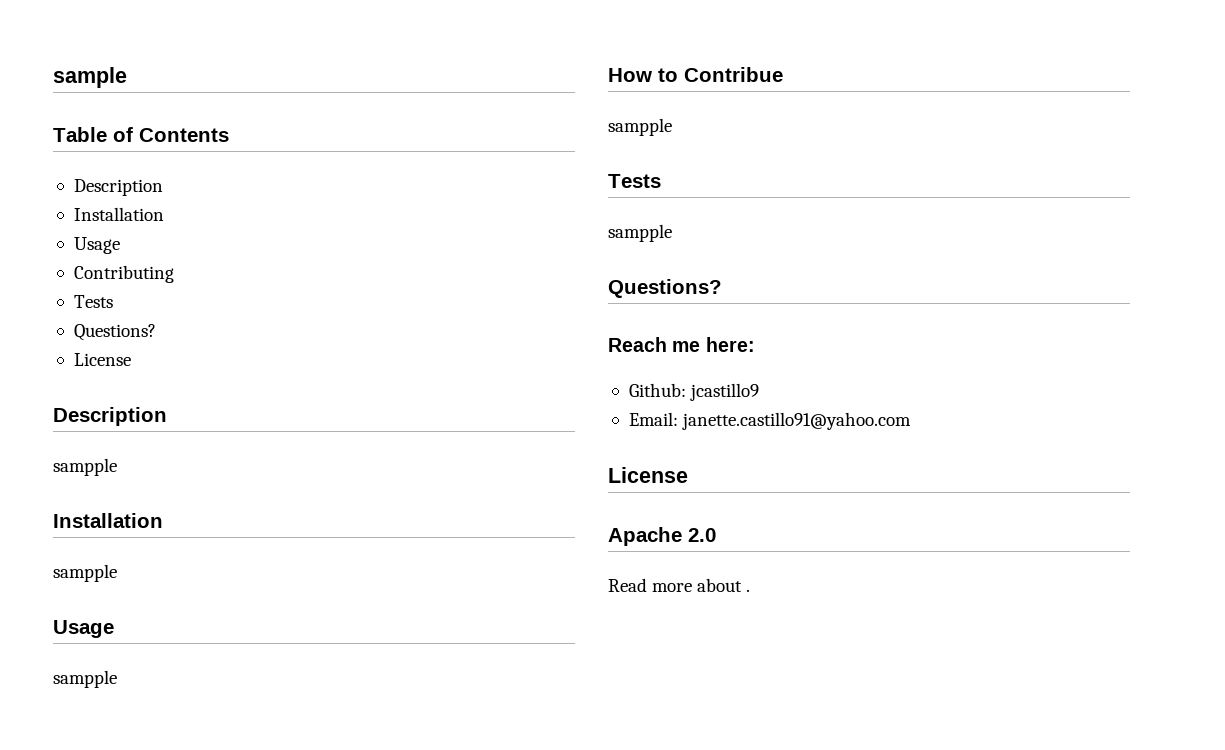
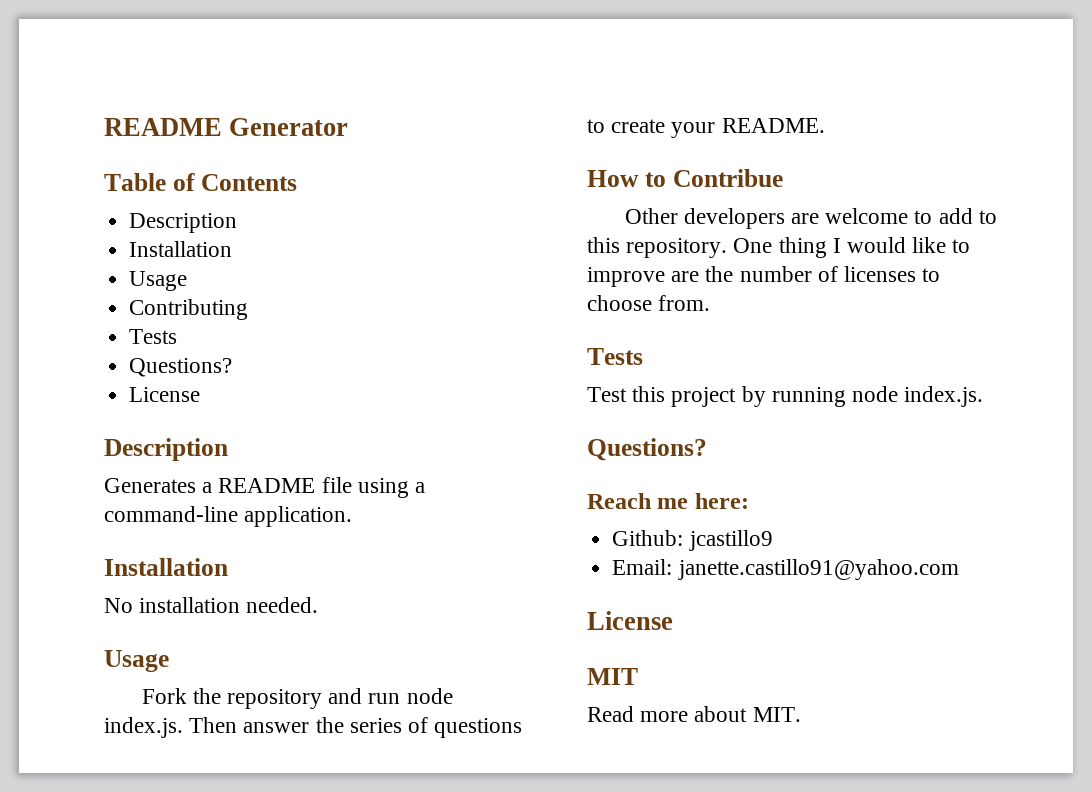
[53,67,127,88] sample -> [104,118,349,136] README Generator
[53,458,117,476] [53,513,163,528] [53,564,117,582] [53,620,114,638] [53,670,117,688] [608,67,783,82] [608,118,672,136] [608,174,661,188] [608,224,672,242] sampple // Installation // sampple // Usage // sampple // How to Contribue // sampple // Tests // sampple -> [104,477,426,498] [104,506,353,527] [104,558,228,576] [104,597,319,613] [104,650,169,672] [141,688,453,709] [104,717,523,738] [587,118,825,138] [587,169,783,187] [624,208,997,229] [587,237,971,258] [587,266,941,287] [587,295,711,311] [587,348,643,365] [587,386,984,407] Generates a README file using a command-line application. // Installation // No installation needed. // Usage // Fork the repository and run node index.js. Then answer the series of questions to create your README. // How to Contribue // Other developers are welcome to add to this repository. One thing I would like to improve are the number of licenses to choose from. // Tests // Test this project by running node index.js.
[608,527,716,546] Apache 2.0 -> [587,668,638,685] MIT
[746,589,751,592] . -> [752,707,801,722] MIT.

